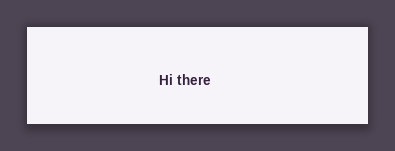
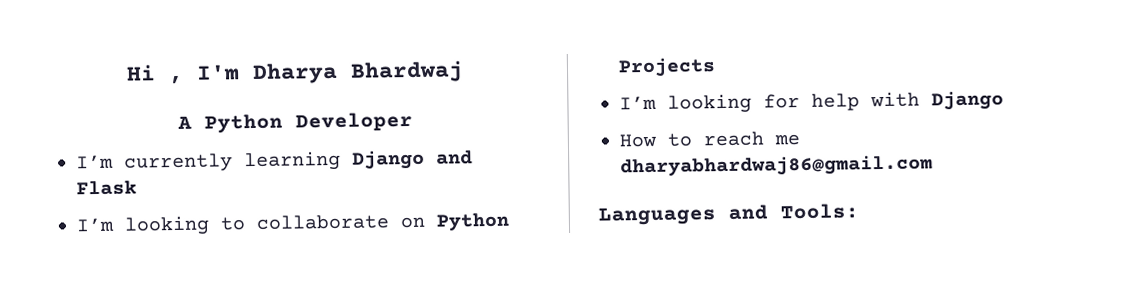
[176,74,211,85] there -> [169,60,464,85] [177,111,413,134] [76,149,473,173] [76,180,137,196] [76,212,510,236] [618,57,716,78] [619,90,1004,114] [619,131,800,148] [620,154,933,178] [598,203,859,226] , I'm Dharya Bhardwaj // A Python Developer // I’m currently learning Django and Flask // I’m looking to collaborate on Python Projects // I’m looking for help with Django // How to reach me dharyabhardwaj86@gmail.com // Languages and Tools:

